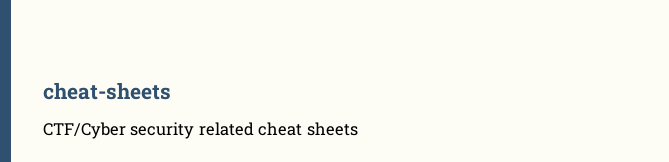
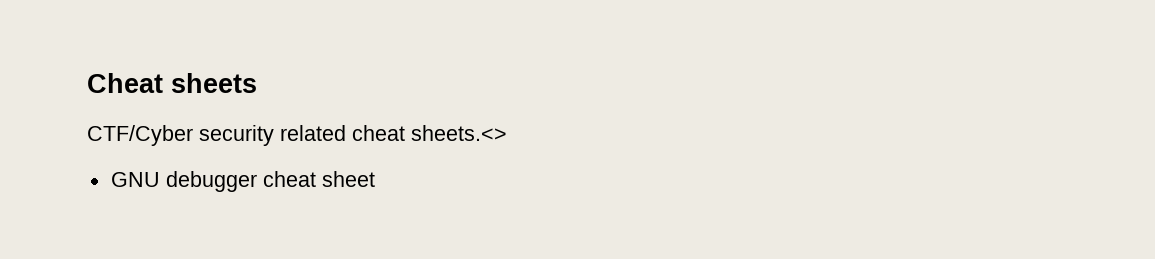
[43,83,171,100] cheat-sheets -> [87,73,257,93] Cheat sheets
[306,122,358,136] sheets -> [411,125,507,141] [110,171,375,192] sheets.<> // GNU debugger cheat sheet

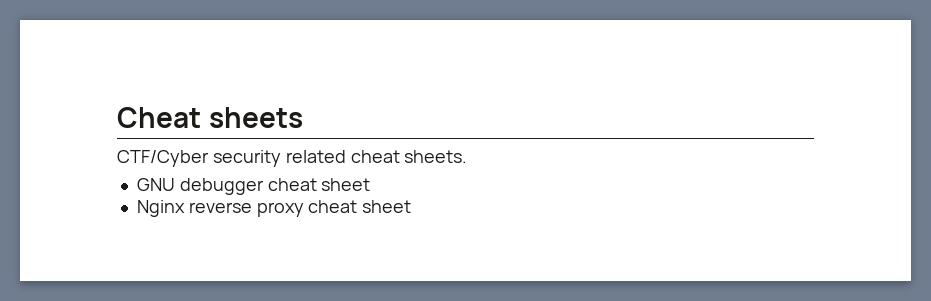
[411,125,507,141] sheets.<> -> [404,150,468,163] sheets.
(375, 179) none -> [136,200,412,217] // Nginx reverse proxy cheat sheet

